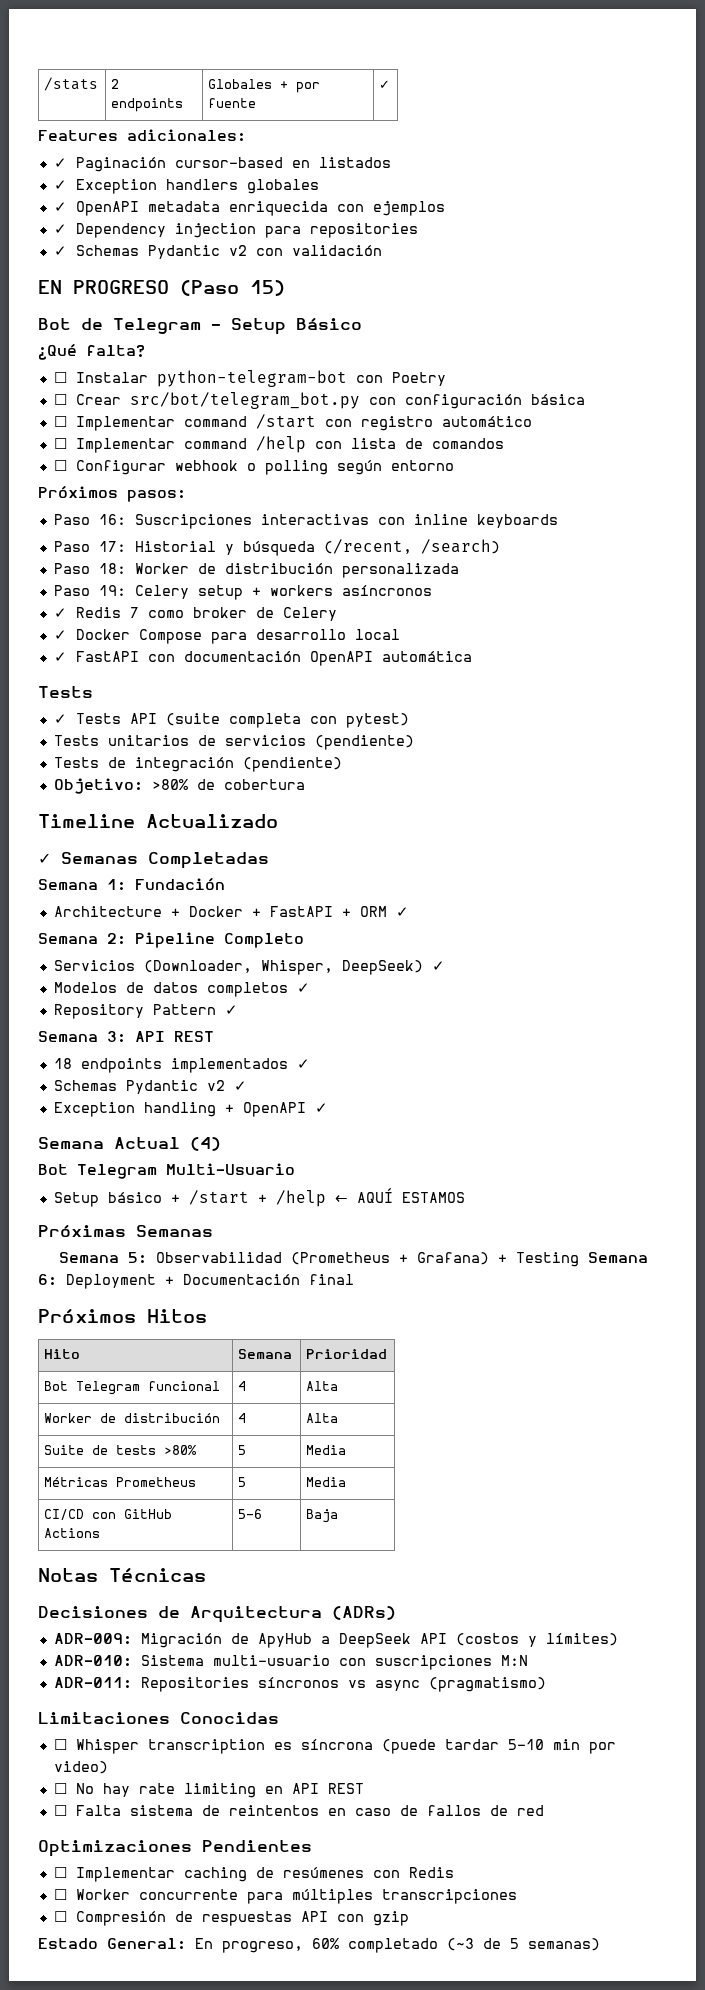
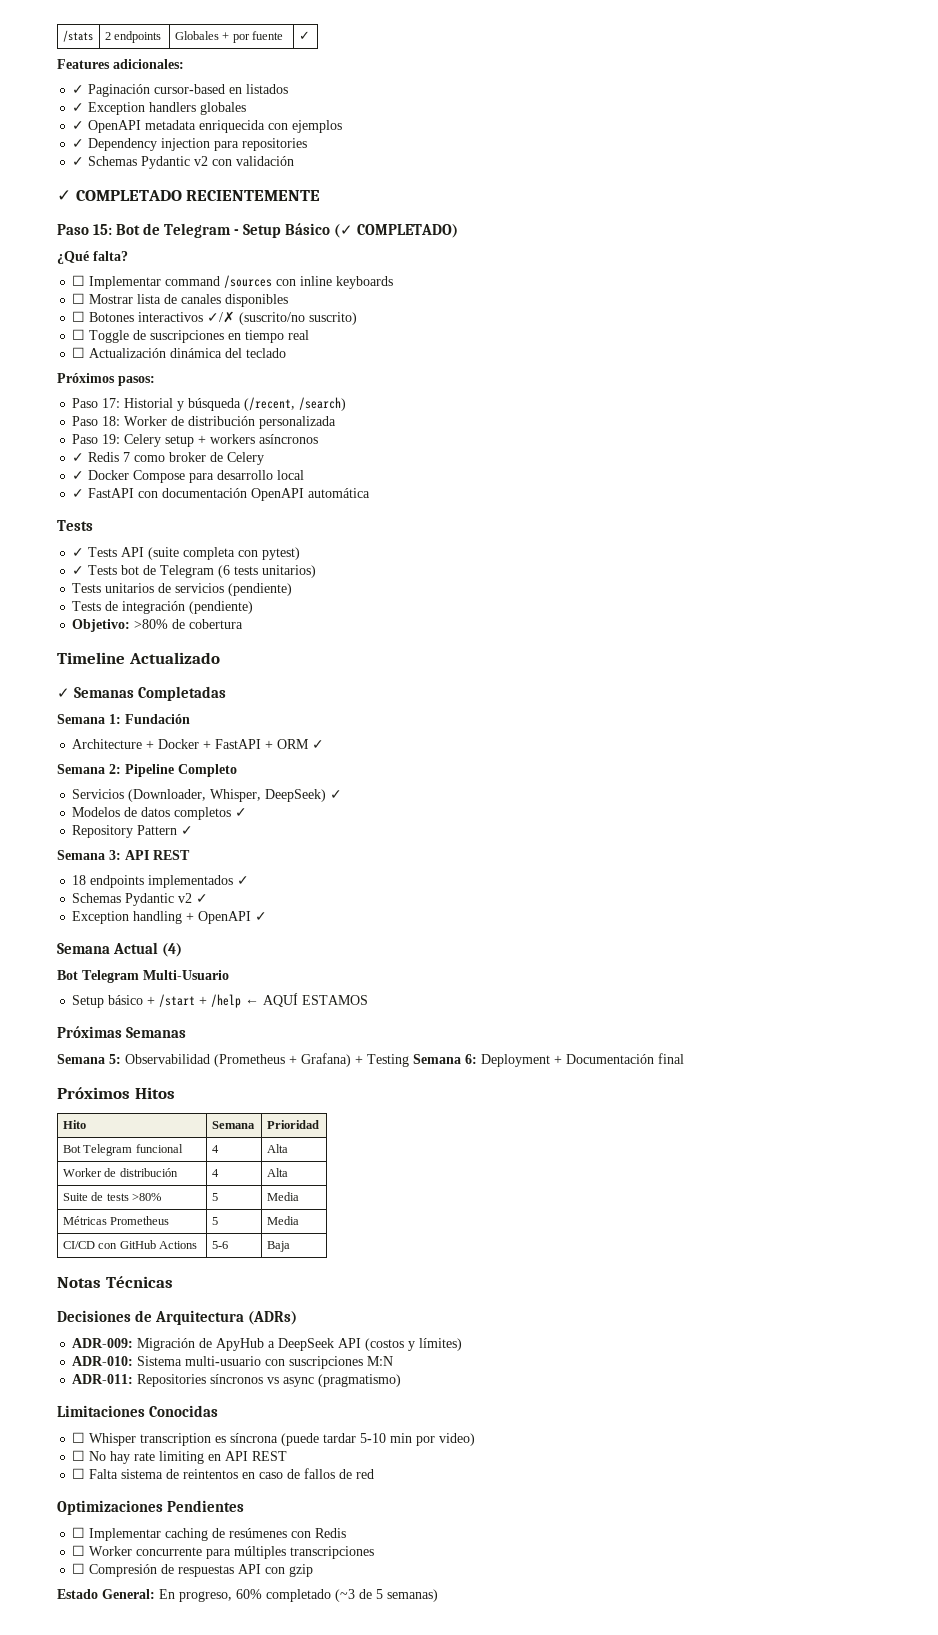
[38,280,285,296] EN PROGRESO (Paso 15) // -> [57,190,321,201] [57,224,113,235] ✓ COMPLETADO RECIENTEMENTE // Paso 15:
(362, 324) none -> [334,224,459,238] (✓ COMPLETADO)
[75,370,446,387] [53,392,585,409] [53,414,532,431] [53,436,504,453] [53,460,454,475] [38,486,186,502] [53,514,558,529] Instalar python-telegram-bot con Poetry // ☐ Crear src/bot/telegram_bot.py con configuración básica // ☐ Implementar command /start con registro automático // ☐ Implementar command /help con lista de comandos // ☐ Configurar webhook o polling según entorno // Próximos pasos: // Paso 16: Suscripciones interactivas con inline keyboards -> [89,275,394,289] [72,293,289,307] [72,311,358,325] [72,329,310,343] [72,347,287,358] [57,373,155,386] Implementar command /sources con inline keyboards // ☐ Mostrar lista de canales disponibles // ☐ Botones interactivos ✓/✗ (suscrito/no suscrito) // ☐ Toggle de suscripciones en tiempo real // ☐ Actualización dinámica del teclado // Próximos pasos:
(409, 720) none -> [72,565,317,578] // ✓ Tests bot de Telegram (6 tests unitarios)

